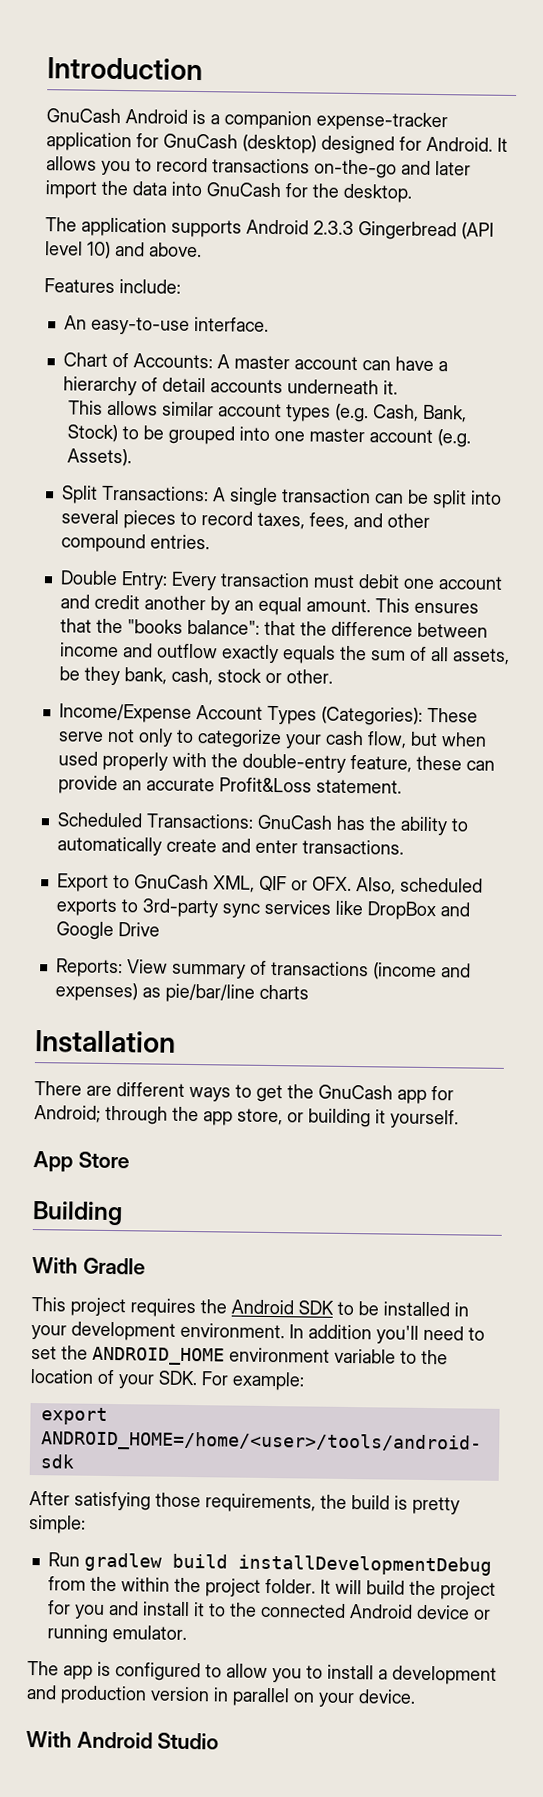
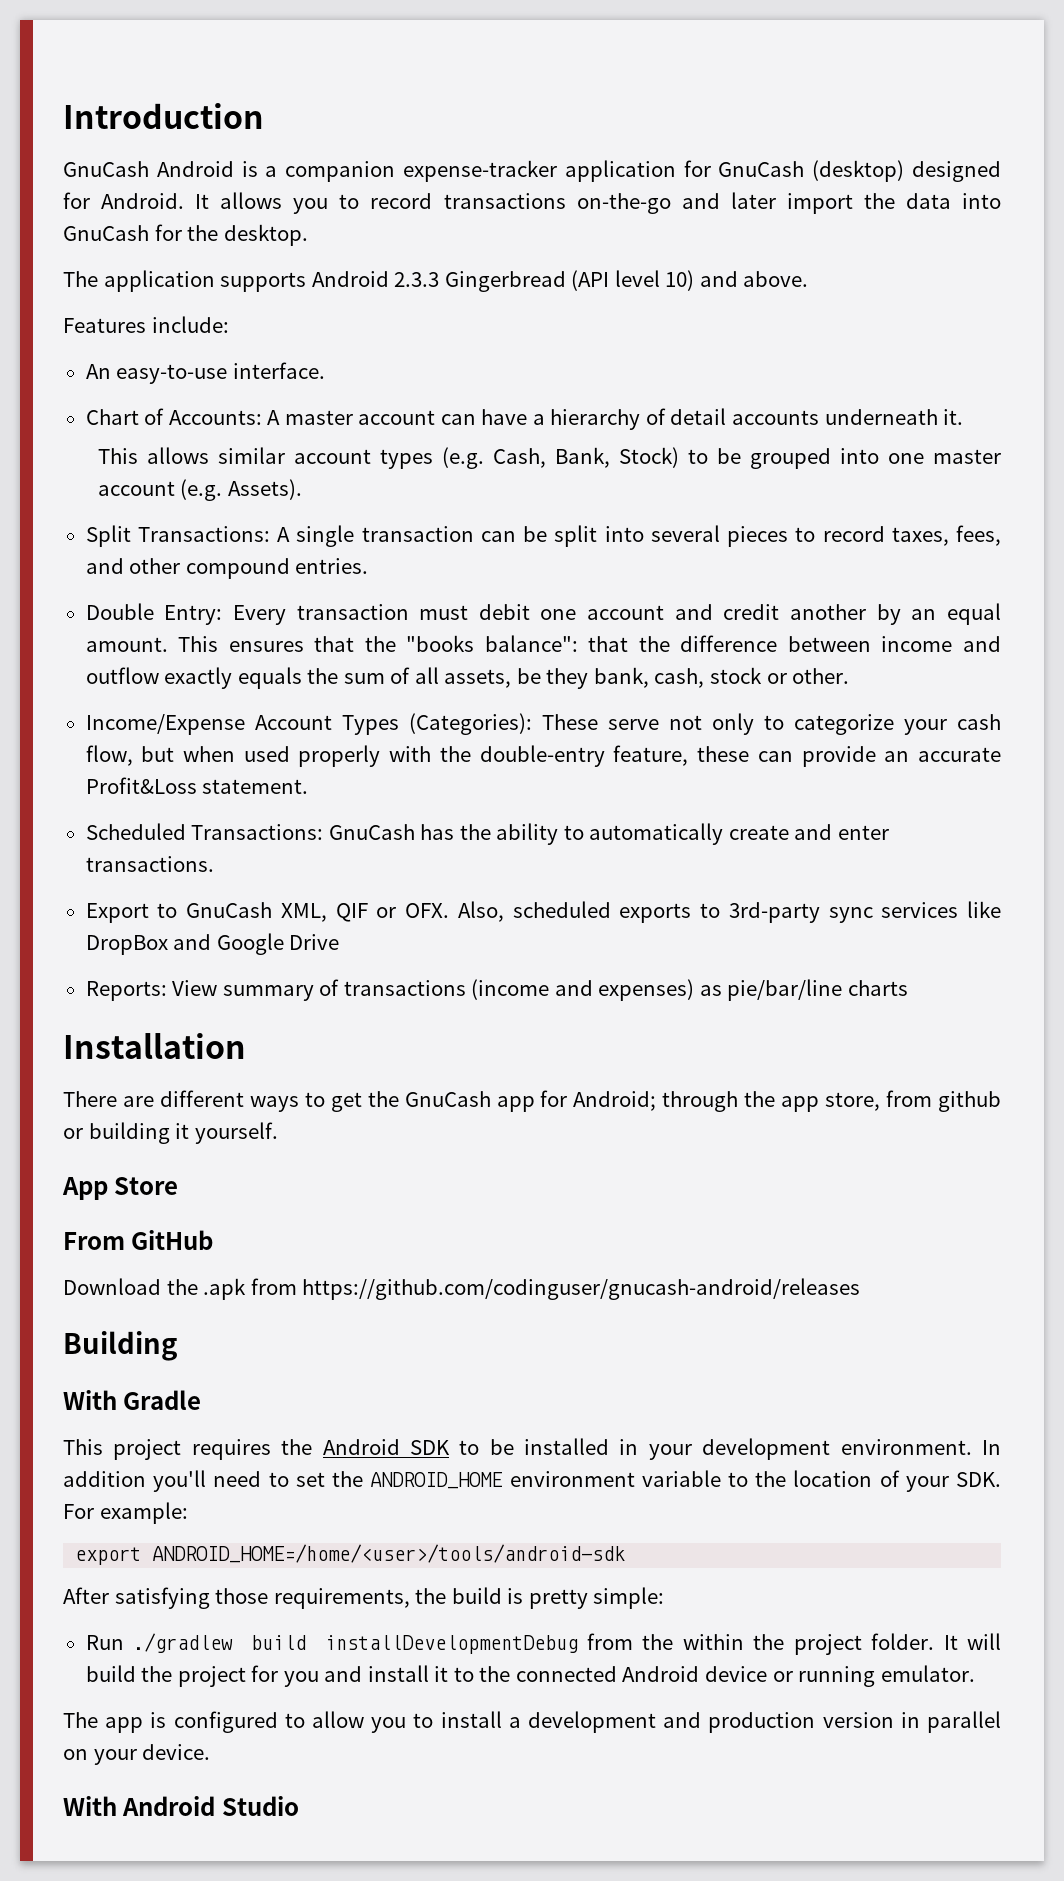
(283, 1117) none -> [886,1090,1001,1112] from github
(130, 1160) none -> [63,1230,214,1250] [63,1278,861,1300] // From GitHub // Download the .apk from https://github.com/codinguser/gnucash-android/releases
[83,1552,162,1572] gradlew -> [132,1633,233,1653] ./gradlew

